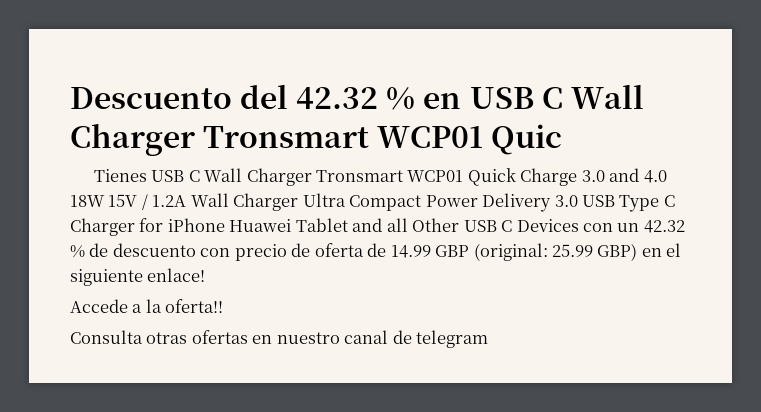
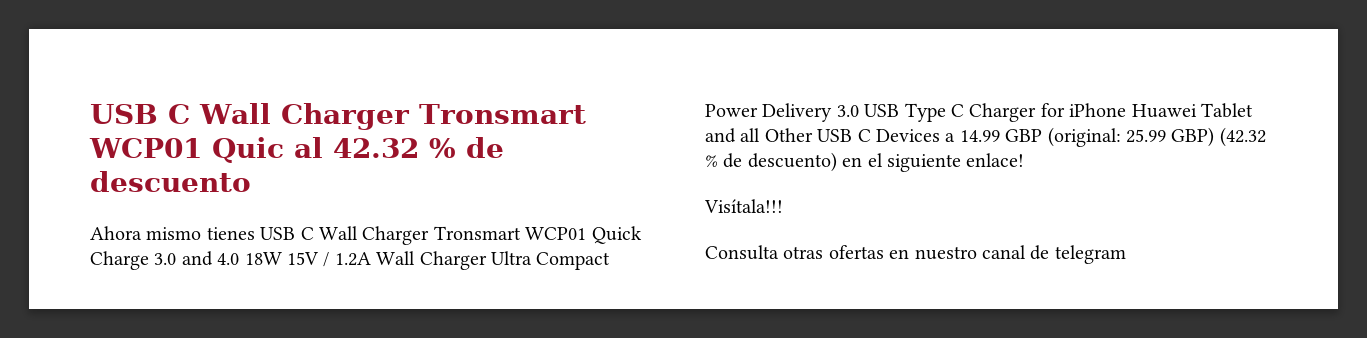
[70,84,462,110] Descuento del 42.32 % en -> (90, 114) none
[93,169,147,182] // Tienes -> [294,137,504,158] [90,171,251,192] [90,226,255,240] al 42.32 % de descuento // Ahora mismo tienes
[583,220,685,233] [70,243,387,261] con un 42.32 % de descuento con precio de oferta de -> [945,133,956,142] a
(638, 252) none -> [1219,127,1266,147] [705,152,837,172] (42.32 % de descuento)
[70,299,224,313] Accede a la oferta!! -> [704,199,783,213] Visítala!!!

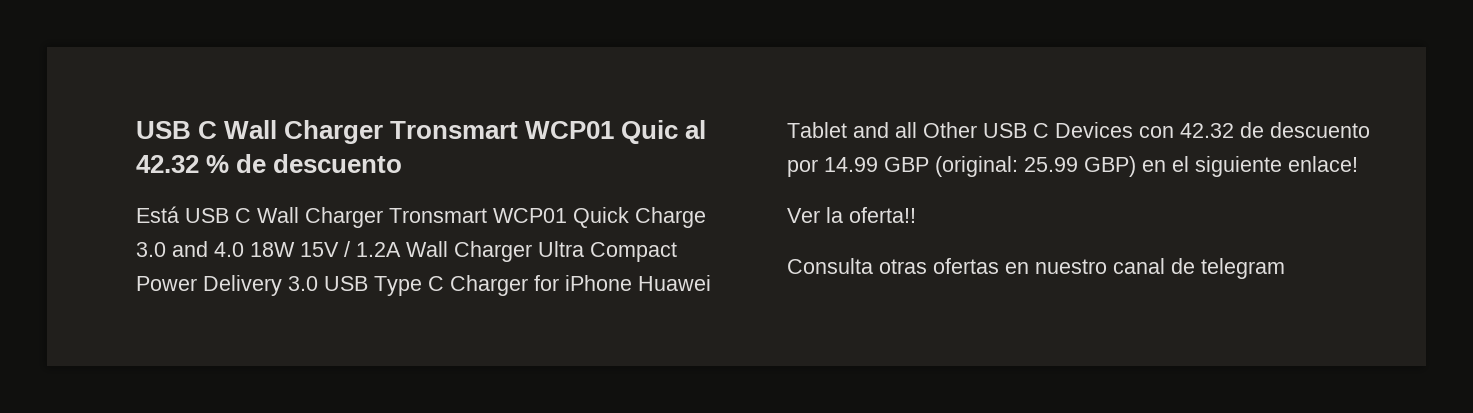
[90,226,255,240] Ahora mismo tienes -> [136,206,179,223] Está
[945,133,956,142] a -> [1139,122,1370,138] [787,159,818,177] con 42.32 de descuento por
[1219,127,1266,147] [705,152,837,172] (42.32 % de descuento) -> (1136, 166) none
[704,199,783,213] Visítala!!! -> [787,207,916,223] Ver la oferta!!

